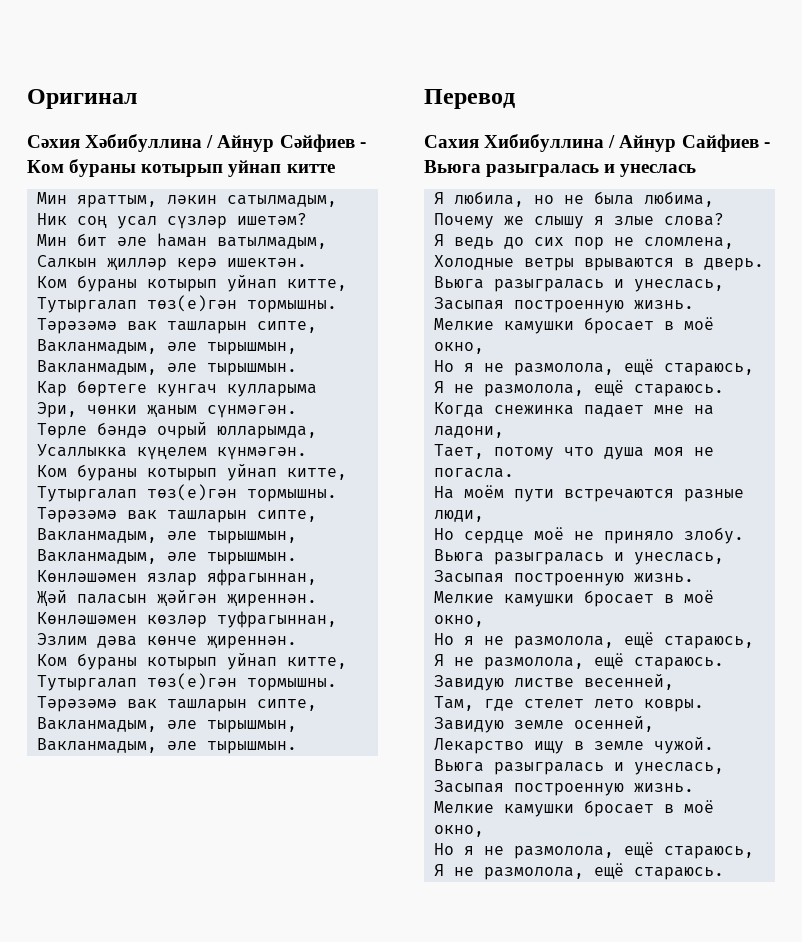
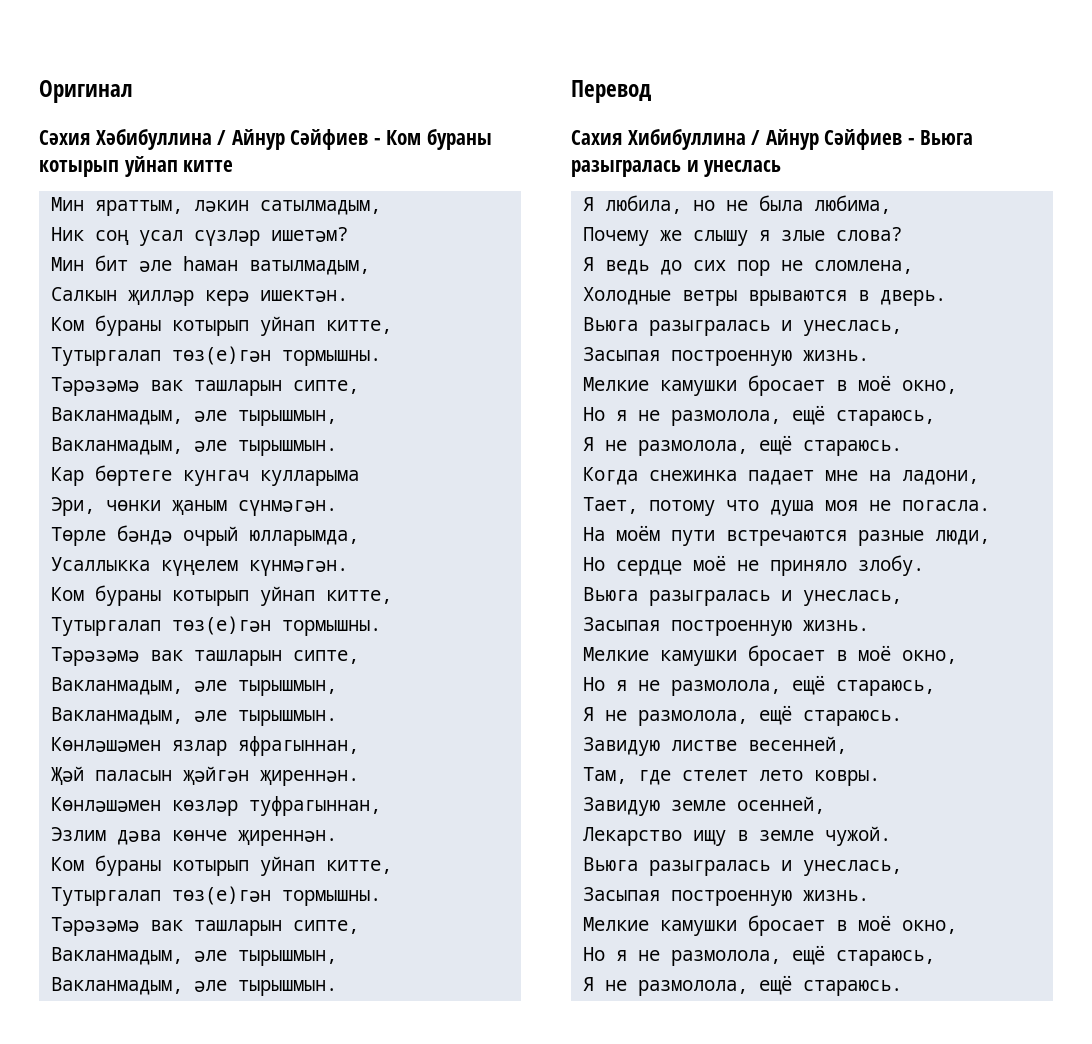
[681,134,759,152] Сайфиев -> [824,129,903,150] Сәйфиев

